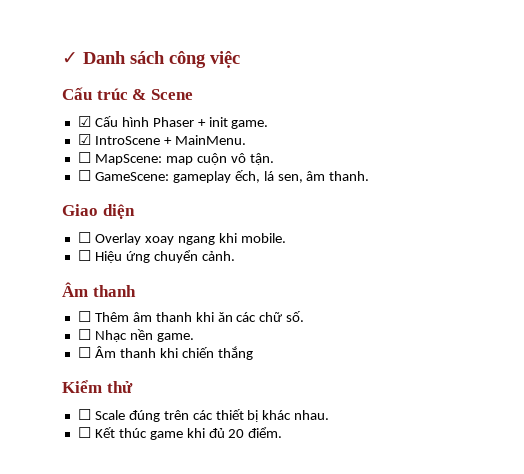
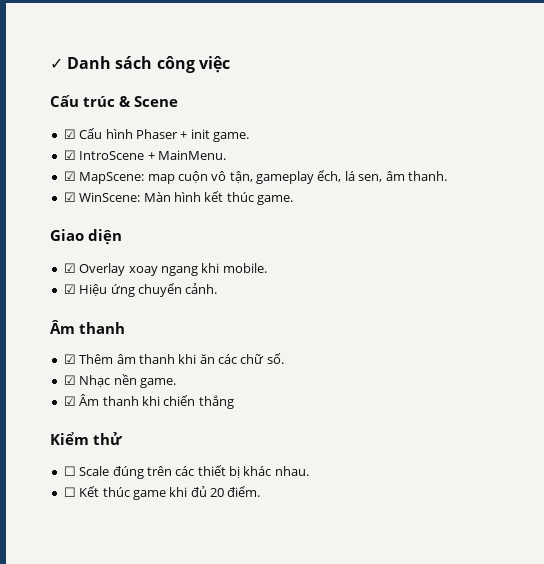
[77,152,91,163] ☐ -> [63,171,76,181] ☑
[249,153,274,165] [77,170,169,181] tận. // ☐ GameScene: -> [229,171,253,183] tận,
(370, 176) none -> [63,191,293,205] // ☑ WinScene: Màn hình kết thúc game.
[77,232,91,243] ☐ -> [63,263,76,273] ☑
[77,250,91,261] ☐ -> [63,284,76,294] ☑
[77,311,91,322] ☐ -> [63,354,76,364] ☑
[77,329,91,340] ☐ -> [63,375,76,385] ☑
[77,347,91,358] ☐ -> [63,396,76,406] ☑

